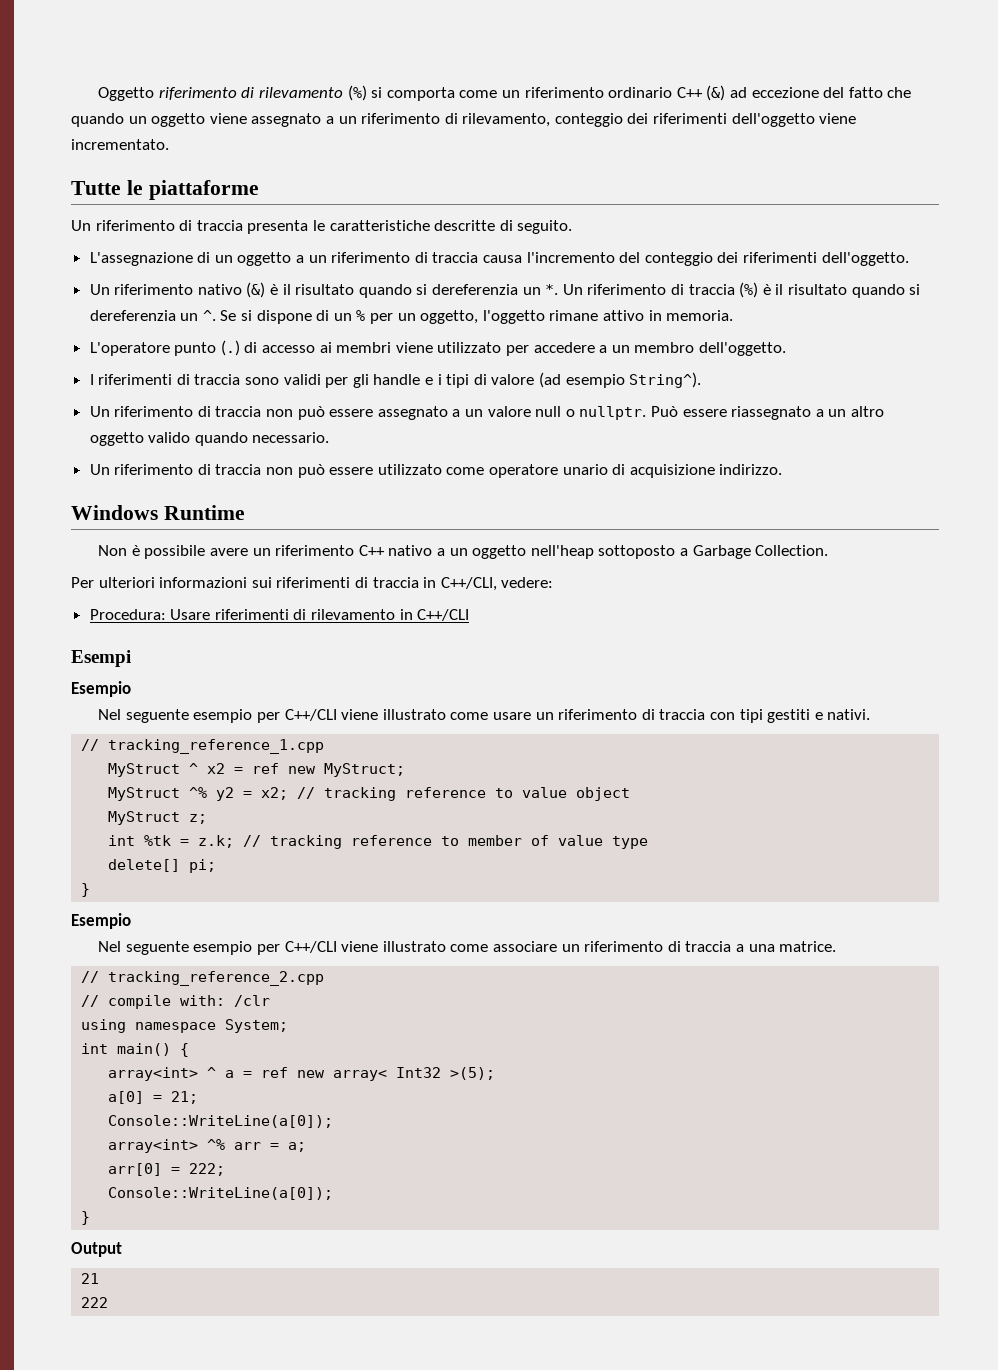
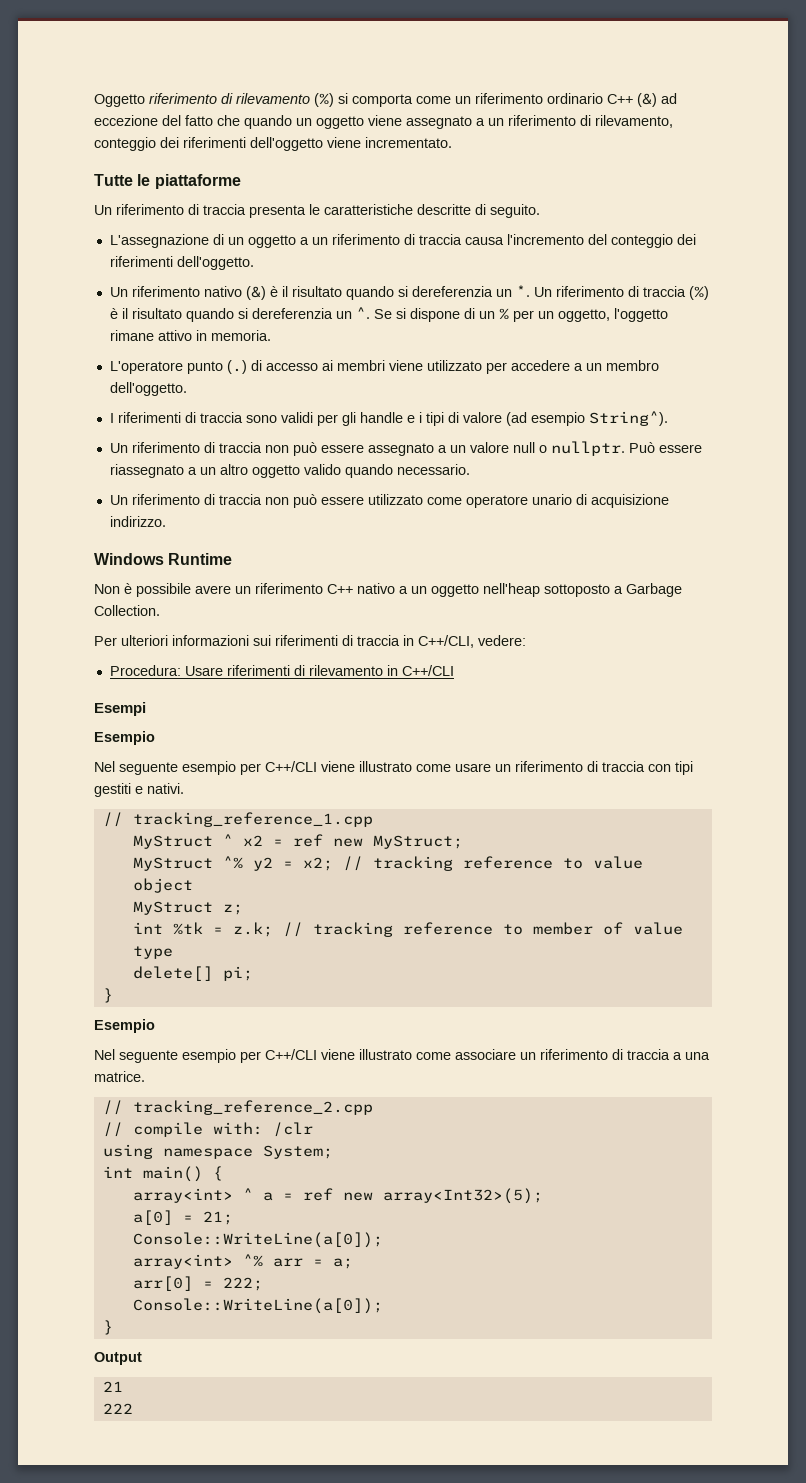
[333,1067,496,1081] array< Int32 >(5); -> [382,1188,543,1204] array<Int32>(5);

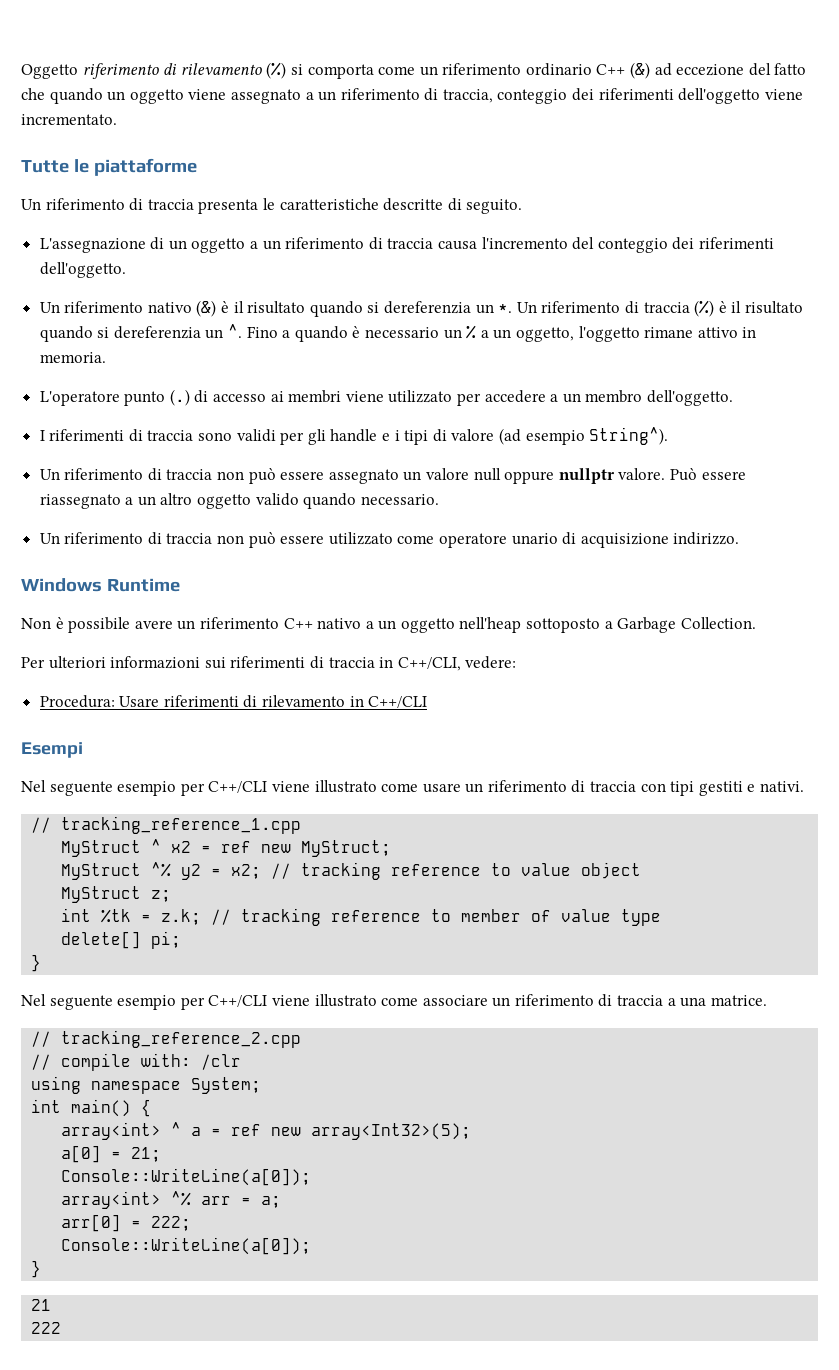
[595,115,673,128] rilevamento, -> [442,89,493,103] traccia,
[373,308,475,322] Se si dispone di -> [246,326,440,342] Fino a quando è necessario
[512,310,534,322] per -> [480,330,489,338] a
[437,445,447,453] a -> (399, 476) none
[538,441,625,456] o nullptr. -> [504,468,666,484] oppure nullptr valore.
[94,731,155,745] // Esempio -> (83, 750) none
[94,1019,155,1033] // Esempio -> (42, 963) none
[94,1352,142,1365] // Output -> (42, 1269) none

